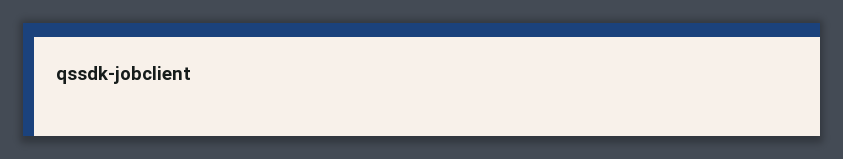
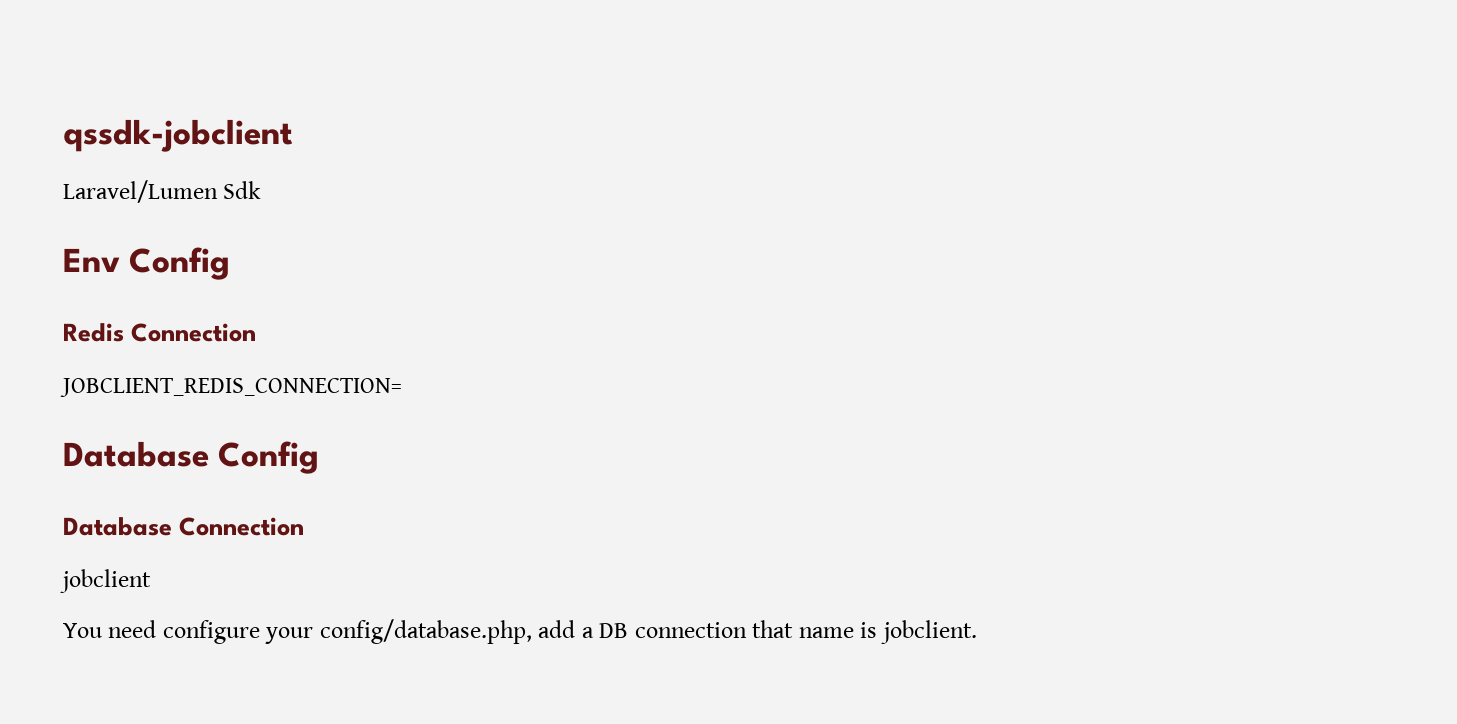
(191, 75) none -> [63,180,262,203] [63,247,231,280] [63,323,257,342] [60,378,402,397] [63,441,320,474] [63,517,305,536] [60,569,151,593] [63,619,977,644] // Laravel/Lumen Sdk // Env Config // Redis Connection // JOBCLIENT_REDIS_CONNECTION= // Database Config // Database Connection // jobclient // You need configure your config/database.php, add a DB connection that name is jobclient.

